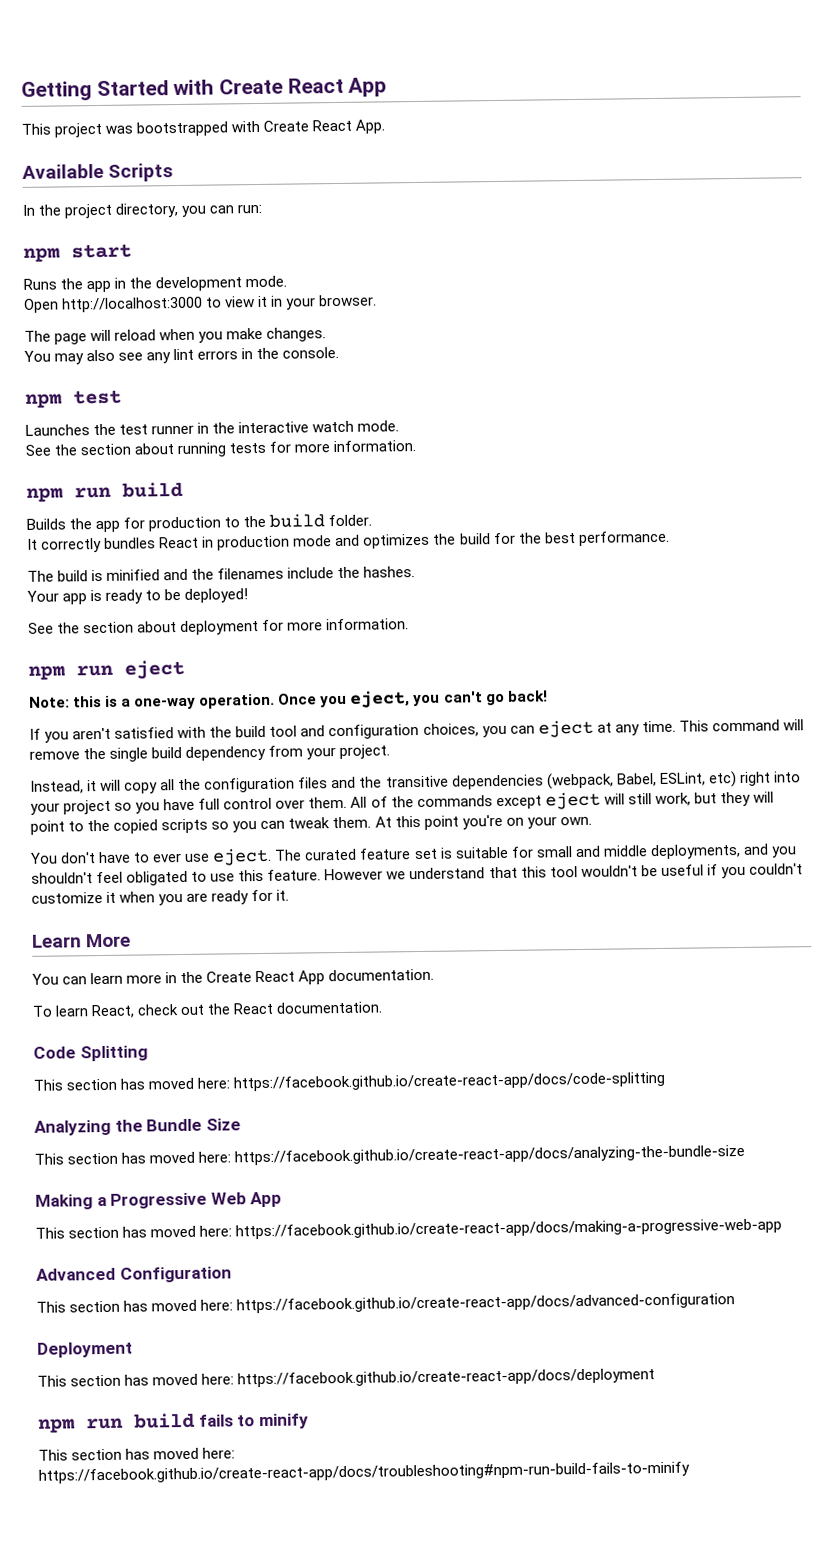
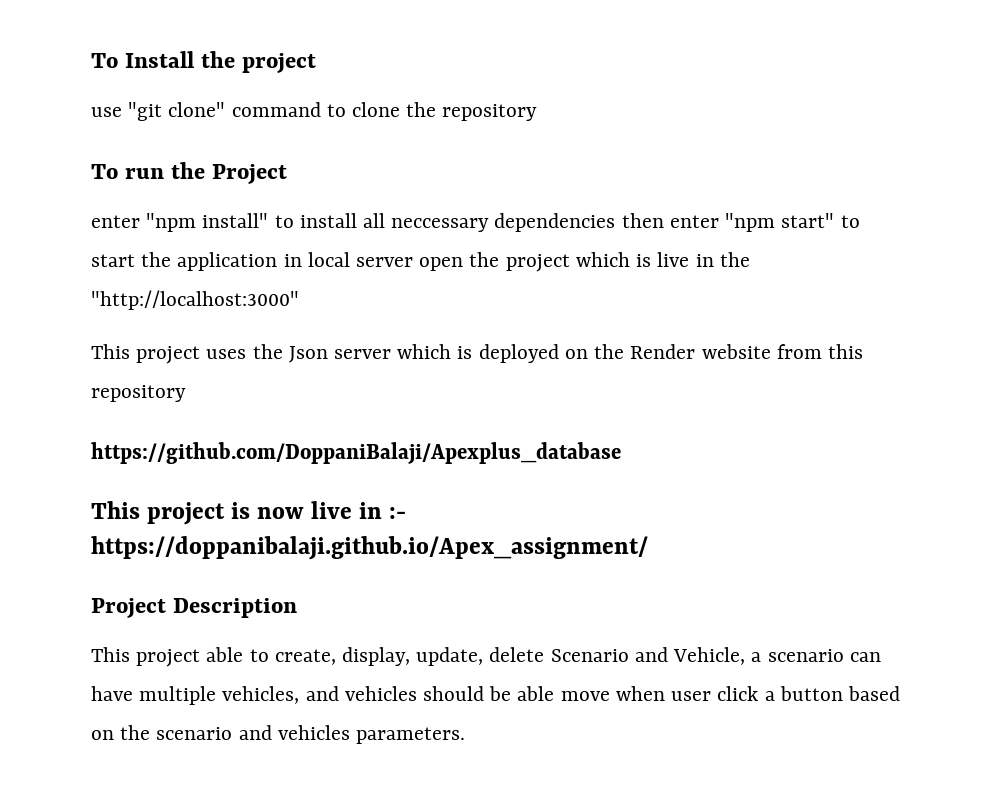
[21,77,388,101] [21,119,386,138] [22,163,174,182] [22,202,263,219] [23,243,132,262] [23,275,288,293] [24,294,378,313] [24,327,327,345] [24,346,340,365] [25,389,122,408] [25,420,400,436] [25,440,417,458] [26,481,183,502] [26,513,373,533] [27,530,670,553] [27,566,416,582] [27,588,249,605] [28,618,410,635] [28,659,185,680] [29,690,548,710] [29,719,804,743] [29,744,391,762] [30,771,801,794] [30,791,774,815] [30,814,592,835] [30,843,797,866] [31,863,803,886] [31,889,290,906] [32,933,132,948] [32,968,435,985] [32,1001,384,1019] [33,1045,148,1062] [33,1071,666,1092] [34,1118,241,1136] [34,1144,746,1166] [35,1191,283,1210] [35,1218,783,1240] [36,1266,232,1283] [36,1293,736,1314] [37,1341,133,1358] [37,1368,656,1388] [38,1412,309,1433] [38,1447,236,1461] [38,1461,690,1484] Getting Started with Create React App // This project was bootstrapped with Create React App. // Available Scripts // In the project directory, you can run: // npm start // Runs the app in the development mode. // Open http://localhost:3000 to view it in your browser. // The page will reload when you make changes. // You may also see any lint errors in the console. // npm test // Launches the test runner in the interactive watch mode. // See the section about running tests for more information. // npm run build // Builds the app for production to the build folder. // It correctly bundles React in production mode and optimizes the build for the best performance. // The build is minified and the filenames include the hashes. // Your app is ready to be deployed! // See the section about deployment for more information. // npm run eject // Note: this is a one-way operation. Once you eject, you can't go back! // If you aren't satisfied with the build tool and configuration choices, you can eject at any time. This command will remove the single build dependency from your project. // Instead, it will copy all the configuration files and the transitive dependencies (webpack, Babel, ESLint, etc) right into your project so you have full control over them. All of the commands except eject will still work, but they will point to the copied scripts so you can tweak them. At this point you're on your own. // You don't have to ever use eject. The curated feature set is suitable for small and middle deployments, and you shouldn't feel obligated to use this feature. However we understand that this tool wouldn't be useful if you couldn't customize it when you are ready for it. // Learn More // You can learn more in the Create React App documentation. // To learn React, check out the React documentation. // Code Splitting // This section has moved here: https://facebook.github.io/create-react-app/docs/code-splitting // Analyzing the Bundle Size // This section has moved here: https://facebook.github.io/create-react-app/docs/analyzing-the-bundle-size // Making a Progressive Web App // This section has moved here: https://facebook.github.io/create-react-app/docs/making-a-progressive-web-app // Advanced Configuration // This section has moved here: https://facebook.github.io/create-react-app/docs/advanced-configuration // Deployment // This section has moved here: https://facebook.github.io/create-react-app/docs/deployment // npm run build fails to minify // This section has moved here: https://facebook.github.io/create-react-app/docs/troubleshooting#npm-run-build-fails-to-minify -> [91,51,316,73] [91,102,538,121] [91,162,287,184] [91,213,860,232] [91,252,750,272] [91,290,299,310] [91,344,863,364] [91,385,186,402] [91,442,621,464] [91,501,406,525] [91,536,648,560] [91,598,297,618] [91,647,881,667] [91,686,900,705] [91,725,466,744] To Install the project // use "git clone" command to clone the repository // To run the Project // enter "npm install" to install all neccessary dependencies then enter "npm start" to start the application in local server open the project which is live in the "http://localhost:3000" // This project uses the Json server which is deployed on the Render website from this repository // https://github.com/DoppaniBalaji/Apexplus_database // This project is now live in :- https://doppanibalaji.github.io/Apex_assignment/ // Project Description // This project able to create, display, update, delete Scenario and Vehicle, a scenario can have multiple vehicles, and vehicles should be able move when user click a button based on the scenario and vehicles parameters.

